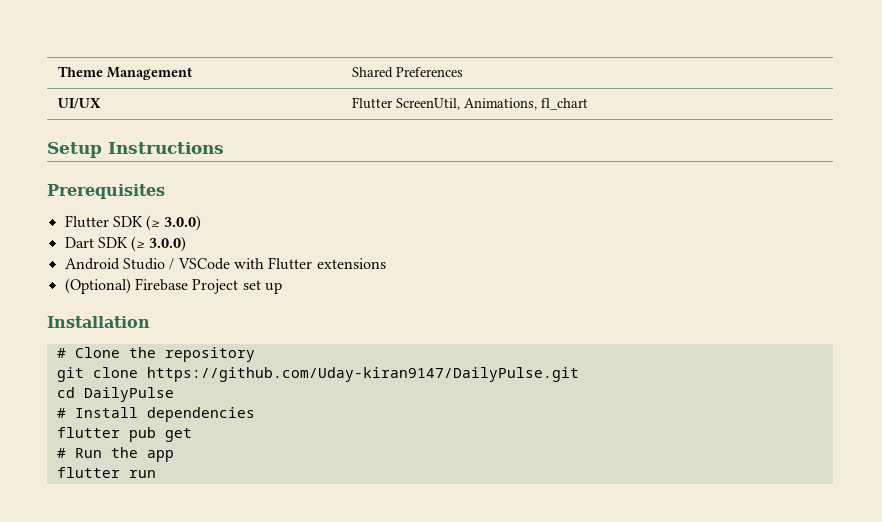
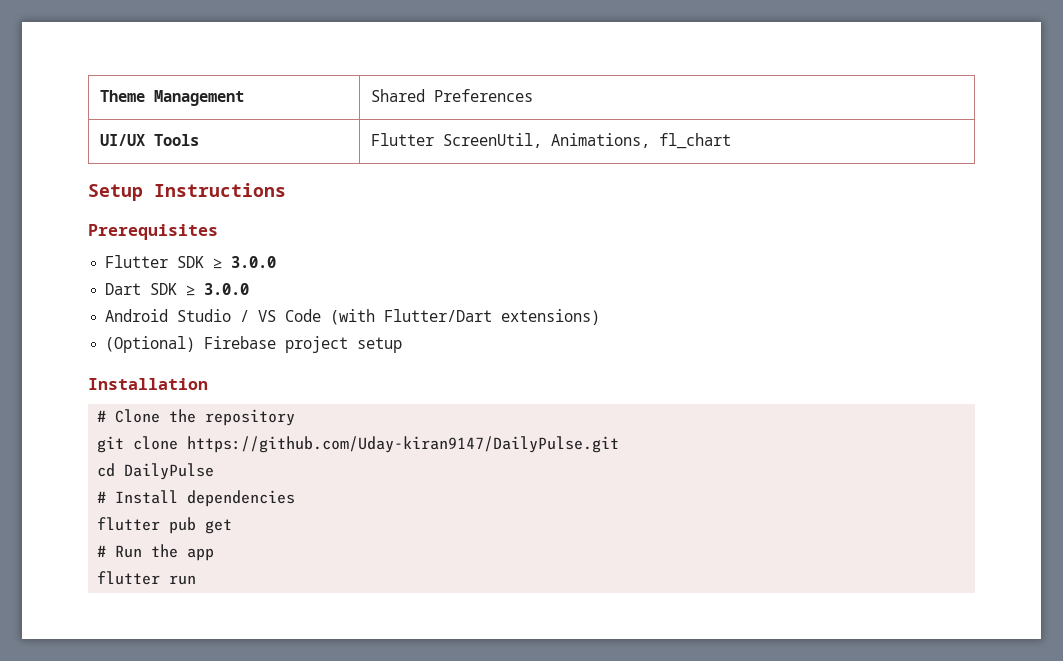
(101, 103) none -> [154,134,200,146] Tools
[146,215,201,231] (≥ 3.0.0) -> [213,256,277,269] ≥ 3.0.0
[131,236,186,252] (≥ 3.0.0) -> [186,283,250,296] ≥ 3.0.0
[177,257,386,270] VSCode with Flutter extensions -> [258,309,601,325] VS Code (with Flutter/Dart extensions)
[192,279,282,294] Project set up -> [285,336,403,353] project setup

